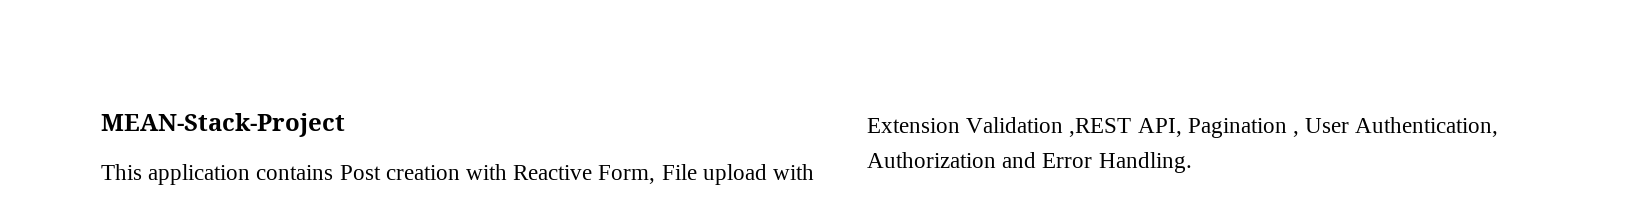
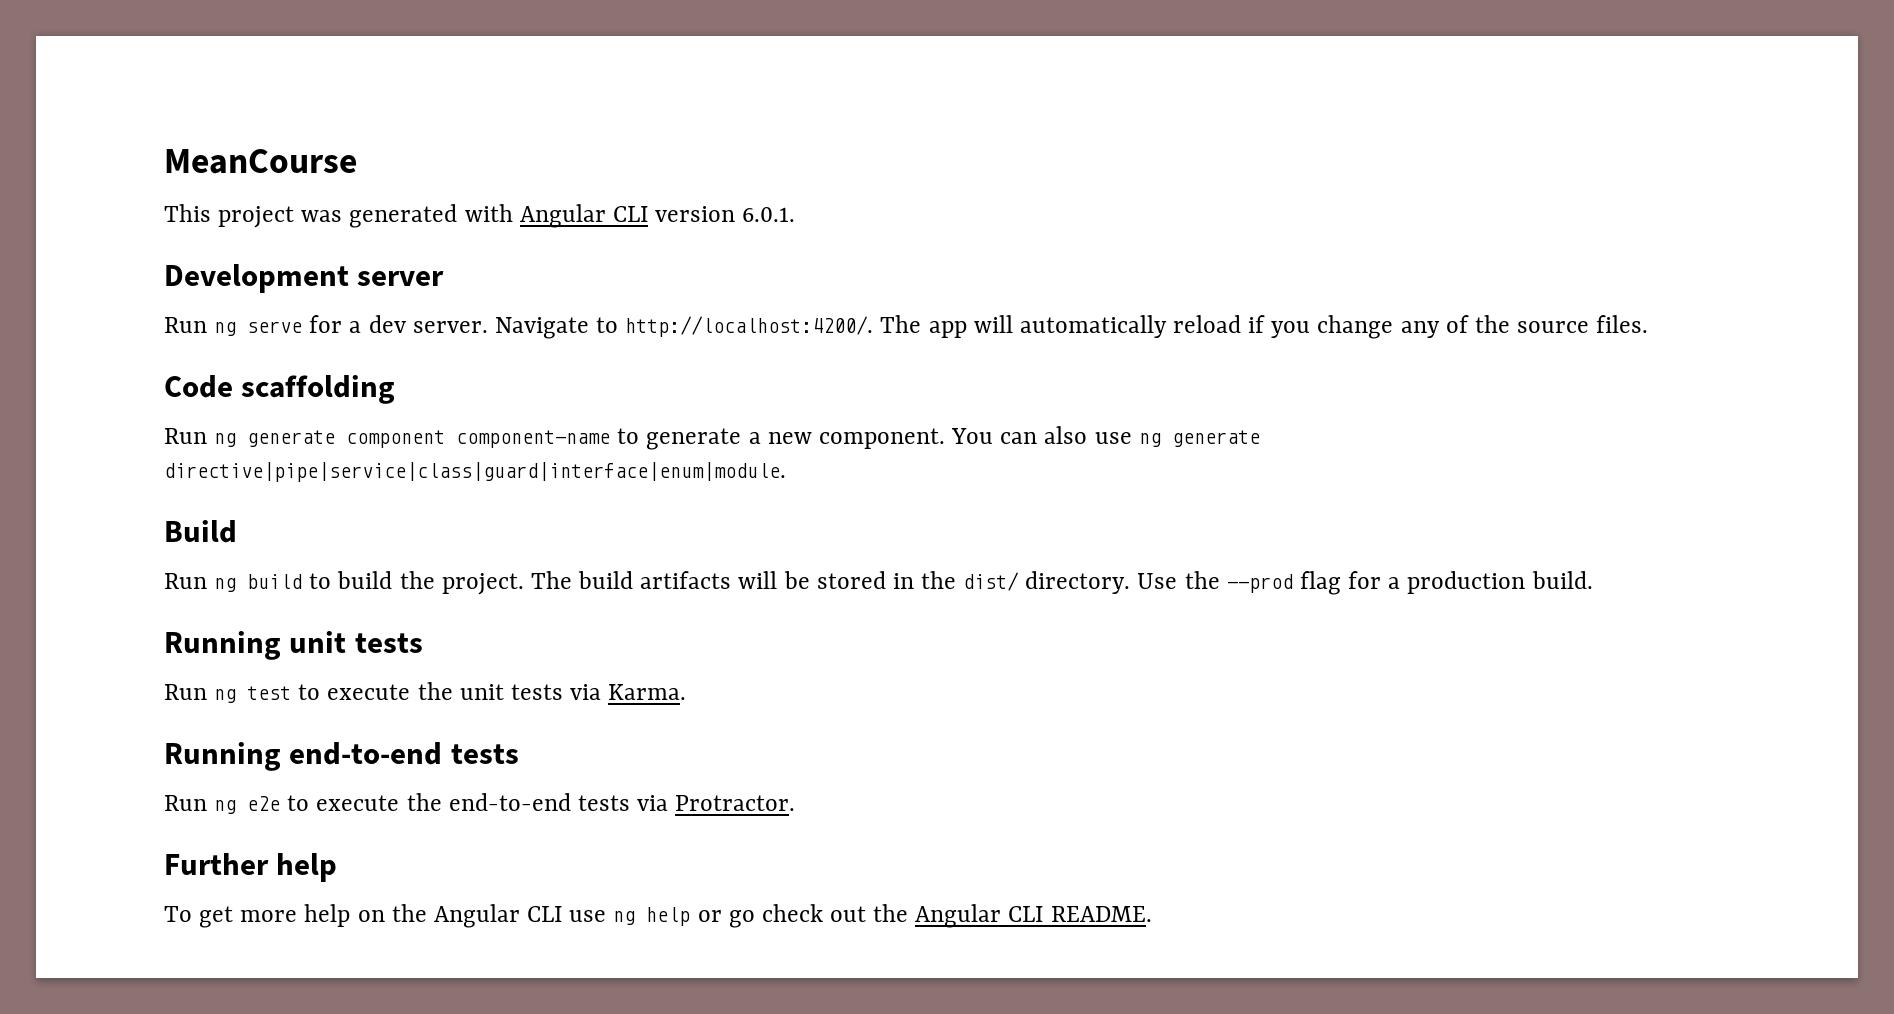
[101,113,345,137] MEAN-Stack-Project -> [164,149,357,174] MeanCourse
[148,164,815,185] [867,117,1499,138] [867,152,1192,173] application contains Post creation with Reactive Form, File upload with Extension Validation ,REST API, Pagination , User Authentication, Authorization and Error Handling. -> [218,204,796,228] [164,264,445,293] [164,315,1649,339] [164,375,396,404] [164,426,1260,450] [164,462,786,482] [164,520,237,543] [164,571,1593,595] [164,631,423,660] [164,682,687,703] [164,742,519,771] [164,793,796,814] [164,853,338,882] [164,904,1152,928] project was generated with Angular CLI version 6.0.1. // Development server // Run ng serve for a dev server. Navigate to http://localhost:4200/. The app will automatically reload if you change any of the source files. // Code scaffolding // Run ng generate component component-name to generate a new component. You can also use ng generate directive|pipe|service|class|guard|interface|enum|module. // Build // Run ng build to build the project. The build artifacts will be stored in the dist/ directory. Use the --prod flag for a production build. // Running unit tests // Run ng test to execute the unit tests via Karma. // Running end-to-end tests // Run ng e2e to execute the end-to-end tests via Protractor. // Further help // To get more help on the Angular CLI use ng help or go check out the Angular CLI README.

